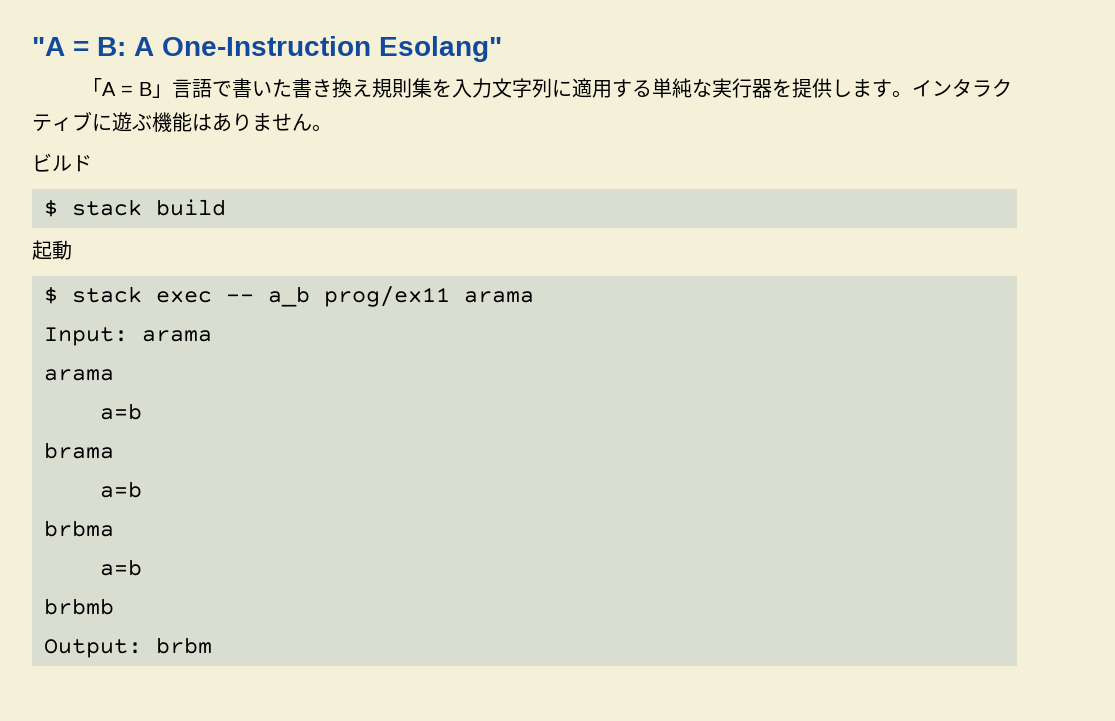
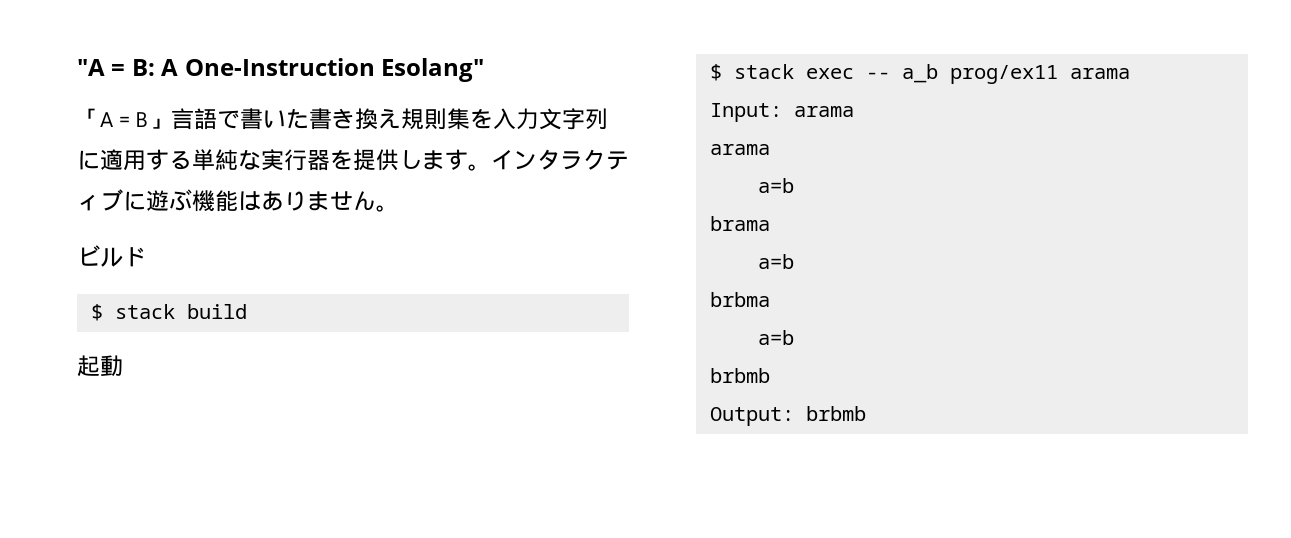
[156,637,212,654] brbm -> [805,406,866,421] brbmb

